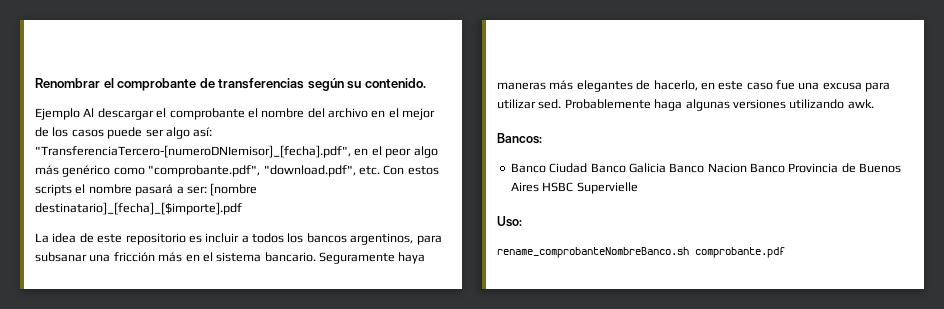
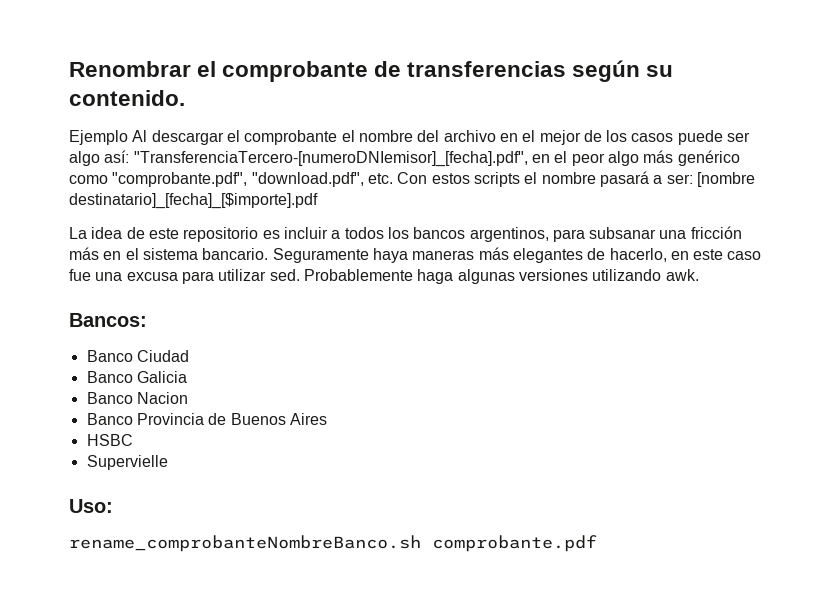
(588, 168) none -> (189, 356) //
(666, 168) none -> (187, 377) //
(747, 168) none -> (188, 398) //
(539, 187) none -> (327, 419) //
(574, 187) none -> (133, 440) //

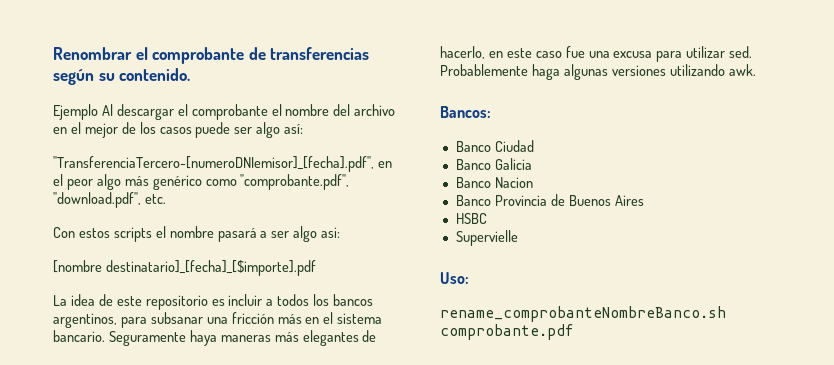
(130, 156) none -> (304, 129) //
(393, 178) none -> (166, 199) //
[666,174,693,184] ser: -> [271,226,341,242] ser algo asi: //

